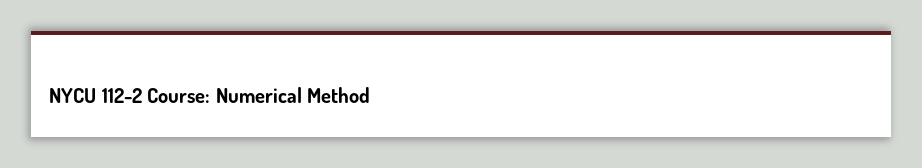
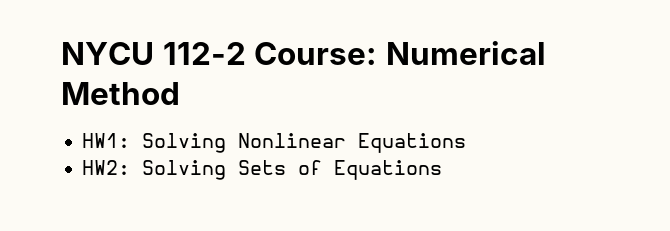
(371, 95) none -> [82,133,467,153] [82,160,443,180] // HW1: Solving Nonlinear Equations // HW2: Solving Sets of Equations

